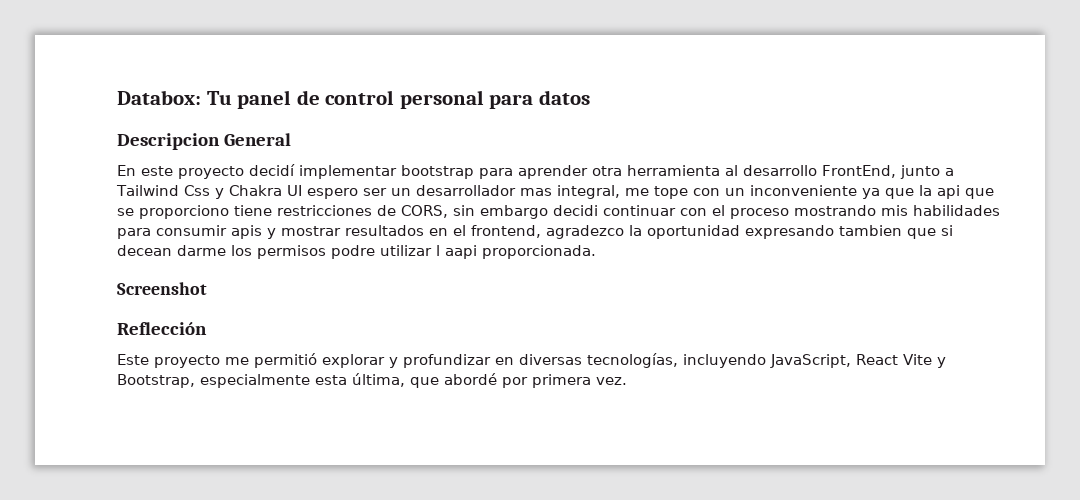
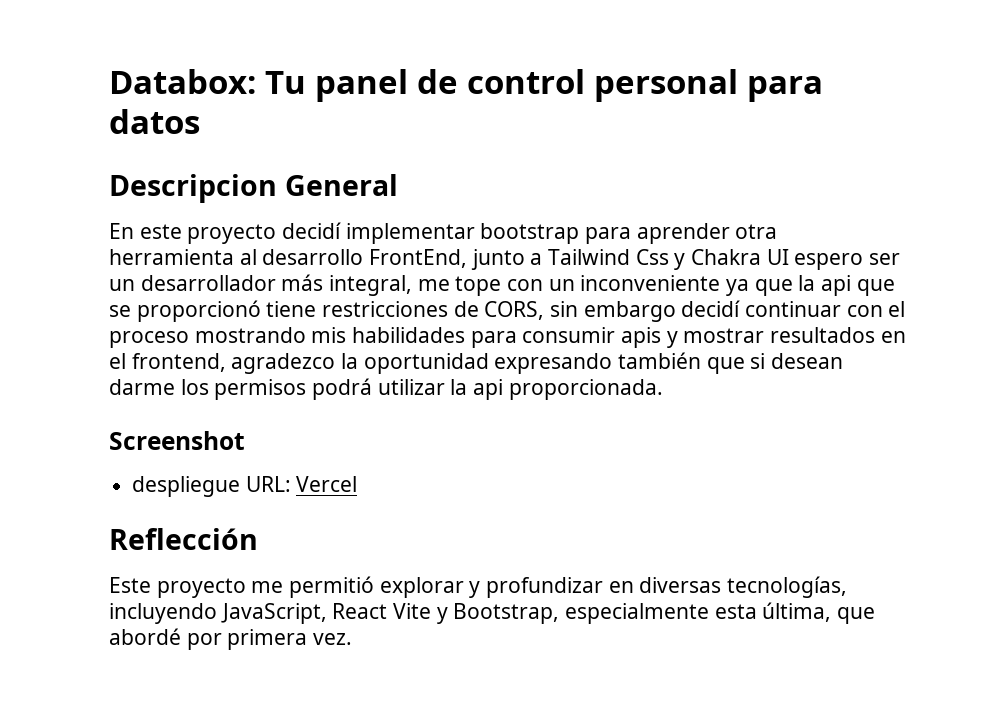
[519,188,552,196] mas -> [281,274,324,291] más
[139,205,229,219] proporciono -> [136,300,261,322] proporcionó
[553,205,598,216] decidi -> [681,300,741,317] decidí
[839,225,902,236] tambien -> [618,352,702,369] también
[117,245,172,256] decean -> [771,353,844,369] desean
[331,245,477,259] podre utilizar l aapi -> [312,378,504,400] podrá utilizar la api
(207, 288) none -> [132,476,358,497] // despliegue URL: Vercel

